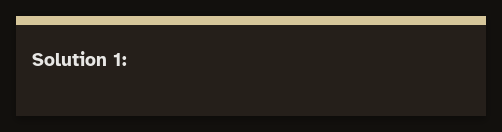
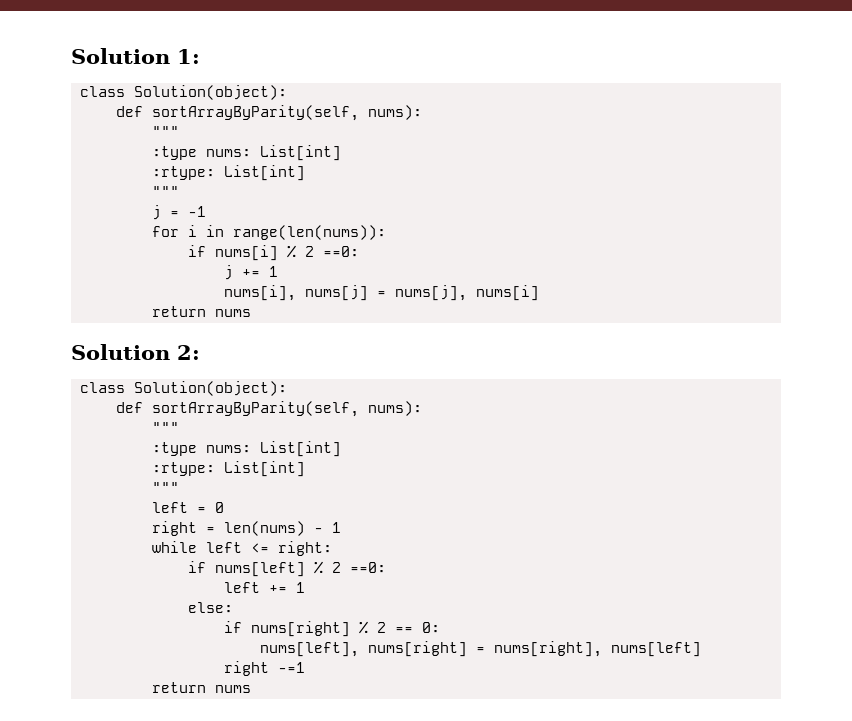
(127, 59) none -> [79,85,287,100] [115,105,422,121] [151,126,179,137] [151,145,341,161] [151,165,305,181] [151,186,179,197] [151,205,206,220] [151,225,386,240] [187,245,359,261] [223,265,278,280] [223,285,539,301] [151,306,251,317] [71,344,200,360] [79,381,287,396] [115,401,422,417] [151,422,179,433] [151,441,341,457] [151,461,305,477] [151,482,179,493] [151,502,224,513] [151,521,341,536] [151,541,332,556] [187,561,386,577] [223,582,305,593] [187,602,233,613] [223,621,440,637] [259,641,701,657] [223,661,305,676] [151,682,251,693] // class Solution(object): // def sortArrayByParity(self, nums): // """ // :type nums: List[int] // :rtype: List[int] // """ // j = -1 // for i in range(len(nums)): // if nums[i] % 2 ==0: // j += 1 // nums[i], nums[j] = nums[j], nums[i] // return nums // Solution 2: // class Solution(object): // def sortArrayByParity(self, nums): // """ // :type nums: List[int] // :rtype: List[int] // """ // left = 0 // right = len(nums) - 1 // while left <= right: // if nums[left] % 2 ==0: // left += 1 // else: // if nums[right] % 2 == 0: // nums[left], nums[right] = nums[right], nums[left] // right -=1 // return nums

